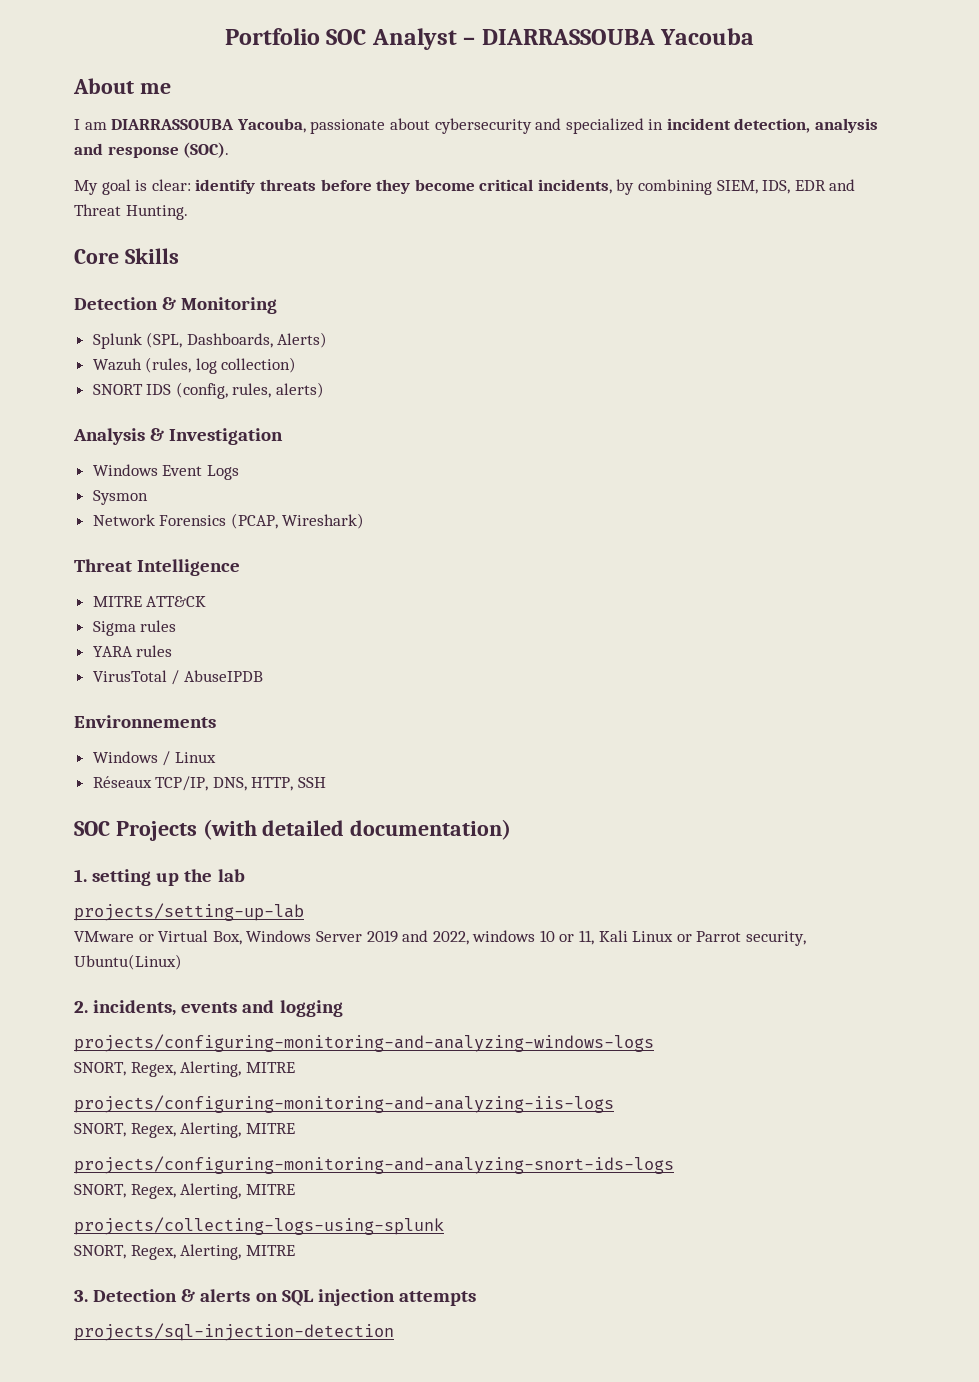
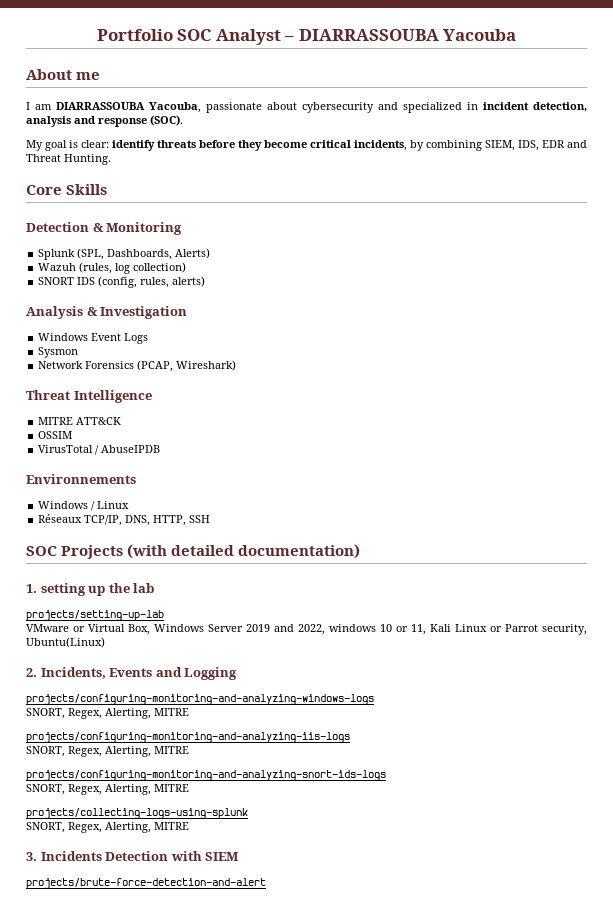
[92,620,177,636] [92,645,173,657] Sigma rules // YARA rules -> [38,431,73,439] OSSIM
[93,1000,343,1017] incidents, events and logging -> [40,667,238,680] Incidents, Events and Logging
[93,1289,476,1306] [74,1323,394,1341] Detection & alerts on SQL injection attempts // projects/sql-injection-detection -> [40,851,240,861] [26,878,266,889] Incidents Detection with SIEM // projects/brute-force-detection-and-alert

